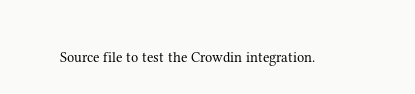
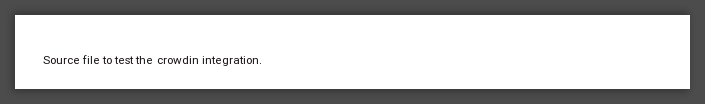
[191,52,242,63] Crowdin -> [156,56,199,64] crowdin

